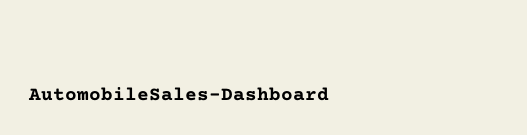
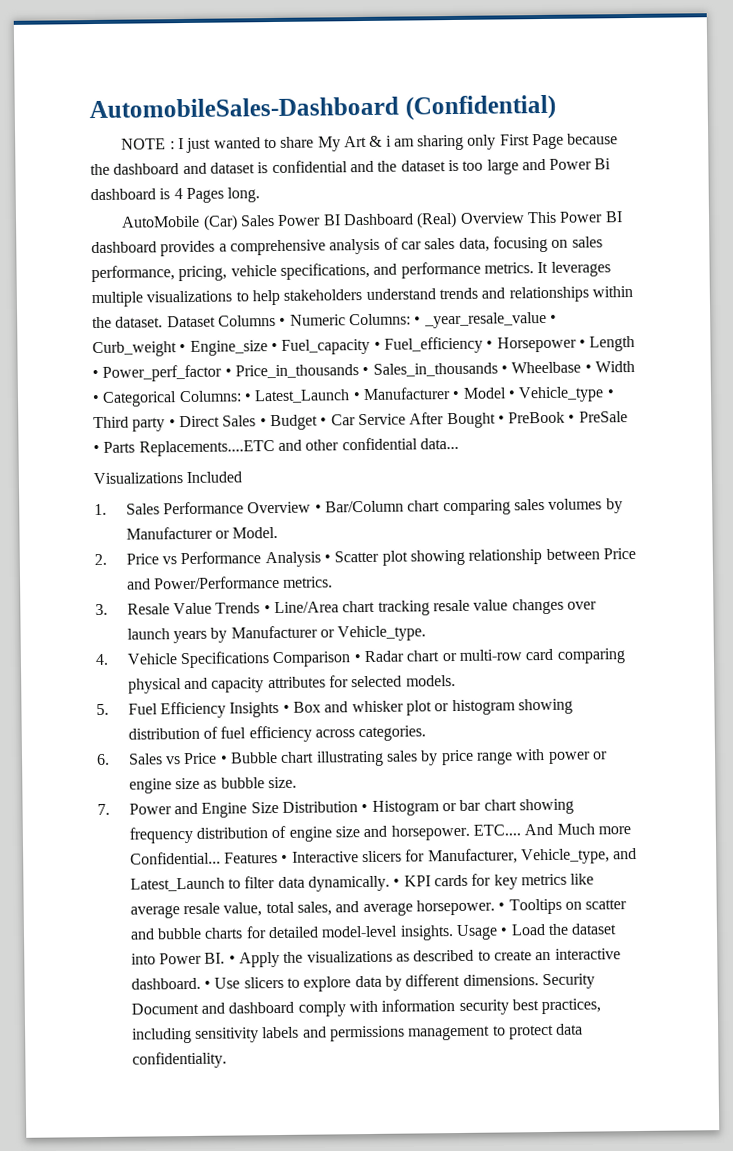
(329, 94) none -> [404,94,556,121] [121,133,619,153] [90,158,612,176] [90,187,261,203] [121,211,623,231] [91,235,603,257] [91,261,611,283] [91,286,633,308] [92,311,557,329] [92,335,636,358] [92,360,635,382] [92,386,615,407] [93,411,628,432] [93,437,459,457] [93,471,243,485] [94,498,623,516] [125,526,279,540] [94,547,636,568] [126,575,334,590] [95,598,597,616] [126,625,427,644] [95,648,625,669] [127,675,456,694] [96,698,573,719] [127,725,427,743] [96,749,608,767] [128,776,298,794] [97,798,574,818] [128,823,631,844] [129,847,638,865] [129,873,595,892] [129,898,628,919] [129,923,618,941] [130,948,621,968] [130,973,595,992] [130,998,602,1017] [131,1023,584,1044] [131,1051,227,1069] (Confidential) // NOTE : I just wanted to share My Art & i am sharing only First Page because the dashboard and dataset is confidential and the dataset is too large and Power Bi dashboard is 4 Pages long. // AutoMobile (Car) Sales Power BI Dashboard (Real) Overview This Power BI dashboard provides a comprehensive analysis of car sales data, focusing on sales performance, pricing, vehicle specifications, and performance metrics. It leverages multiple visualizations to help stakeholders understand trends and relationships within the dataset. Dataset Columns • Numeric Columns: • _year_resale_value • Curb_weight • Engine_size • Fuel_capacity • Fuel_efficiency • Horsepower • Length • Power_perf_factor • Price_in_thousands • Sales_in_thousands • Wheelbase • Width • Categorical Columns: • Latest_Launch • Manufacturer • Model • Vehicle_type • Third party • Direct Sales • Budget • Car Service After Bought • PreBook • PreSale • Parts Replacements....ETC and other confidential data... // Visualizations Included // 1. Sales Performance Overview • Bar/Column chart comparing sales volumes by Manufacturer or Model. // 2. Price vs Performance Analysis • Scatter plot showing relationship between Price and Power/Performance metrics. // 3. Resale Value Trends • Line/Area chart tracking resale value changes over launch years by Manufacturer or Vehicle_type. // 4. Vehicle Specifications Comparison • Radar chart or multi-row card comparing physical and capacity attributes for selected models. // 5. Fuel Efficiency Insights • Box and whisker plot or histogram showing distribution of fuel efficiency across categories. // 6. Sales vs Price • Bubble chart illustrating sales by price range with power or engine size as bubble size. // 7. Power and Engine Size Distribution • Histogram or bar chart showing frequency distribution of engine size and horsepower. ETC.... And Much more Confidential... Features • Interactive slicers for Manufacturer, Vehicle_type, and Latest_Launch to filter data dynamically. • KPI cards for key metrics like average resale value, total sales, and average horsepower. • Tooltips on scatter and bubble charts for detailed model-level insights. Usage • Load the dataset into Power BI. • Apply the visualizations as described to create an interactive dashboard. • Use slicers to explore data by different dimensions. Security Document and dashboard comply with information security best practices, including sensitivity labels and permissions management to protect data confidentiality.

